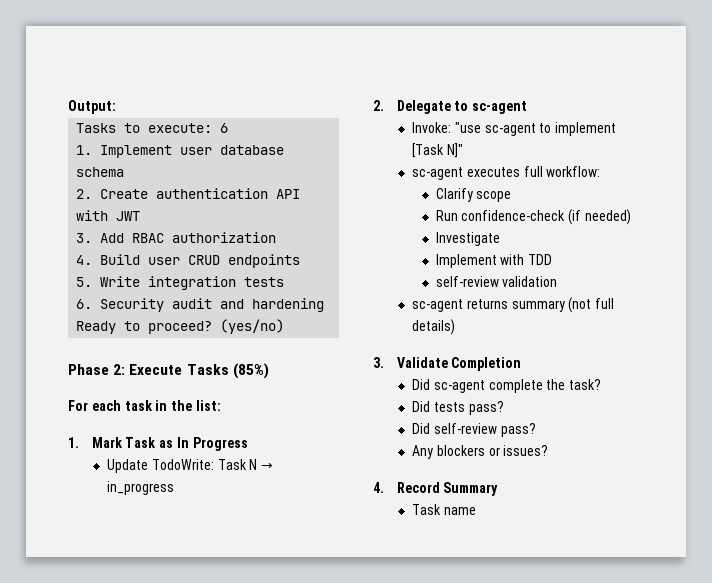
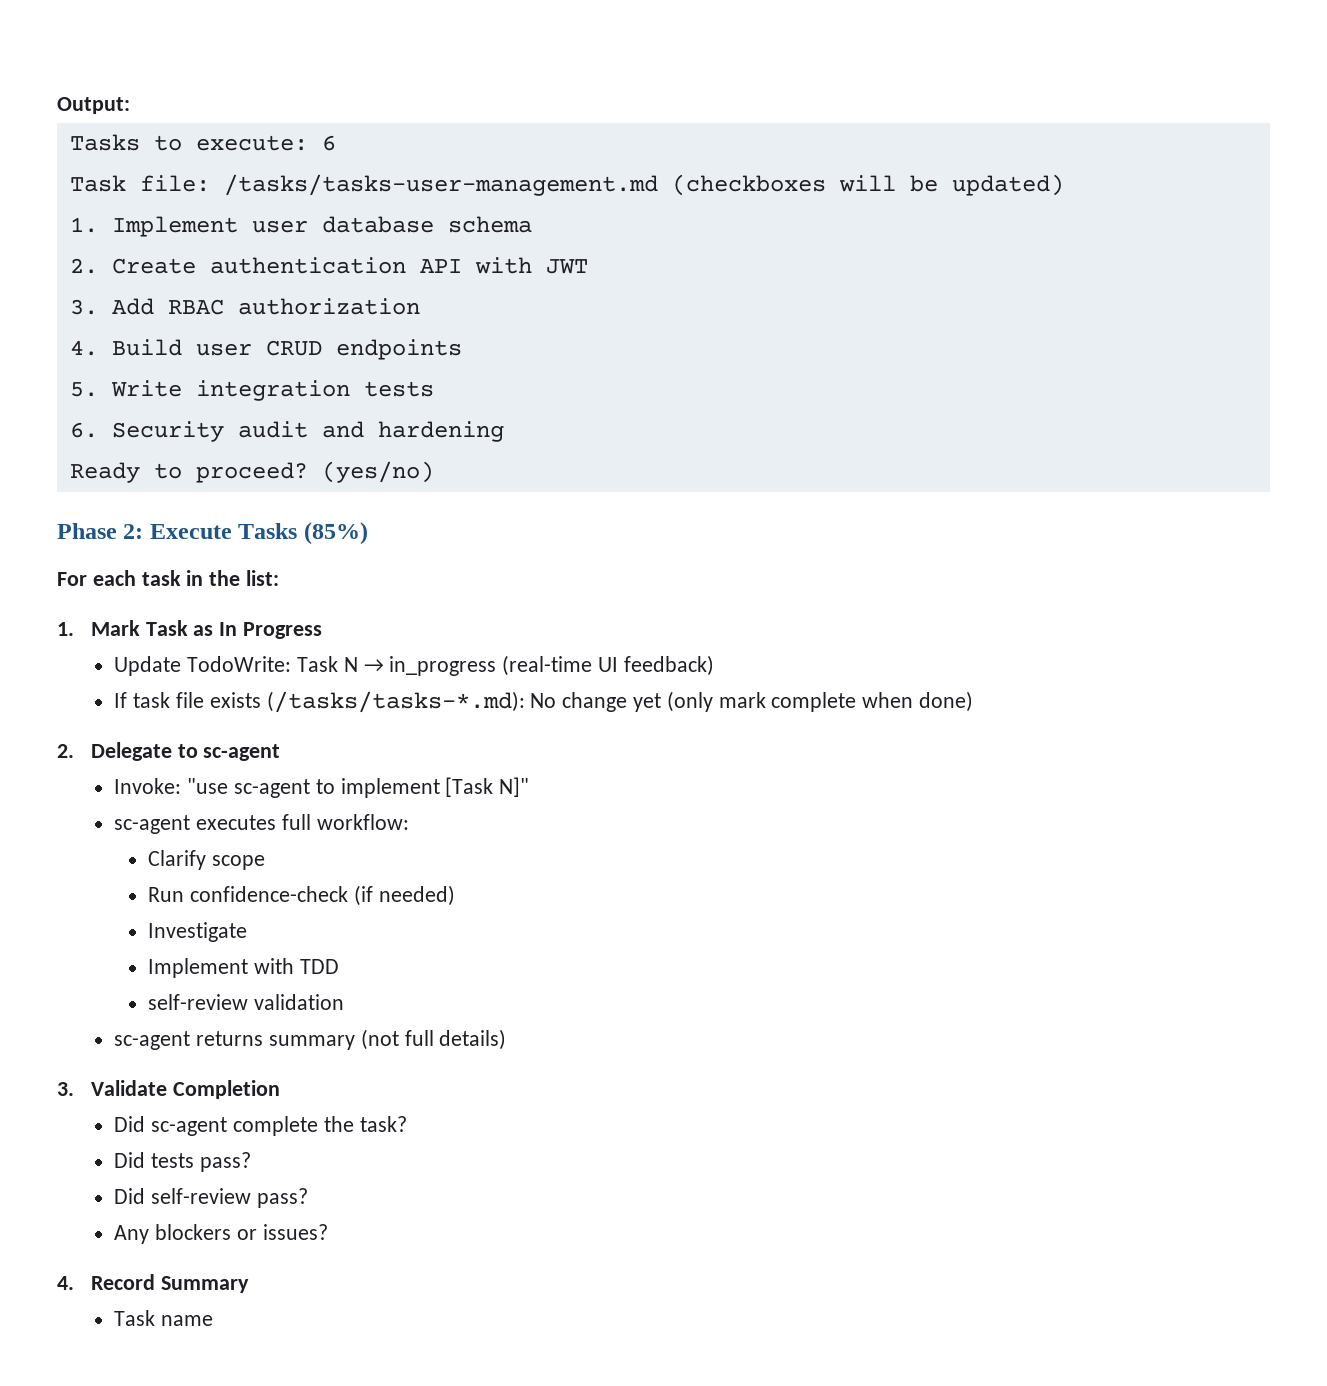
(229, 128) none -> [69,174,1064,196] // Task file: /tasks/tasks-user-management.md (checkboxes will be updated)
(174, 488) none -> [502,655,714,676] [114,691,974,713] (real-time UI feedback) // If task file exists (/tasks/tasks-*.md): No change yet (only mark complete when done)

